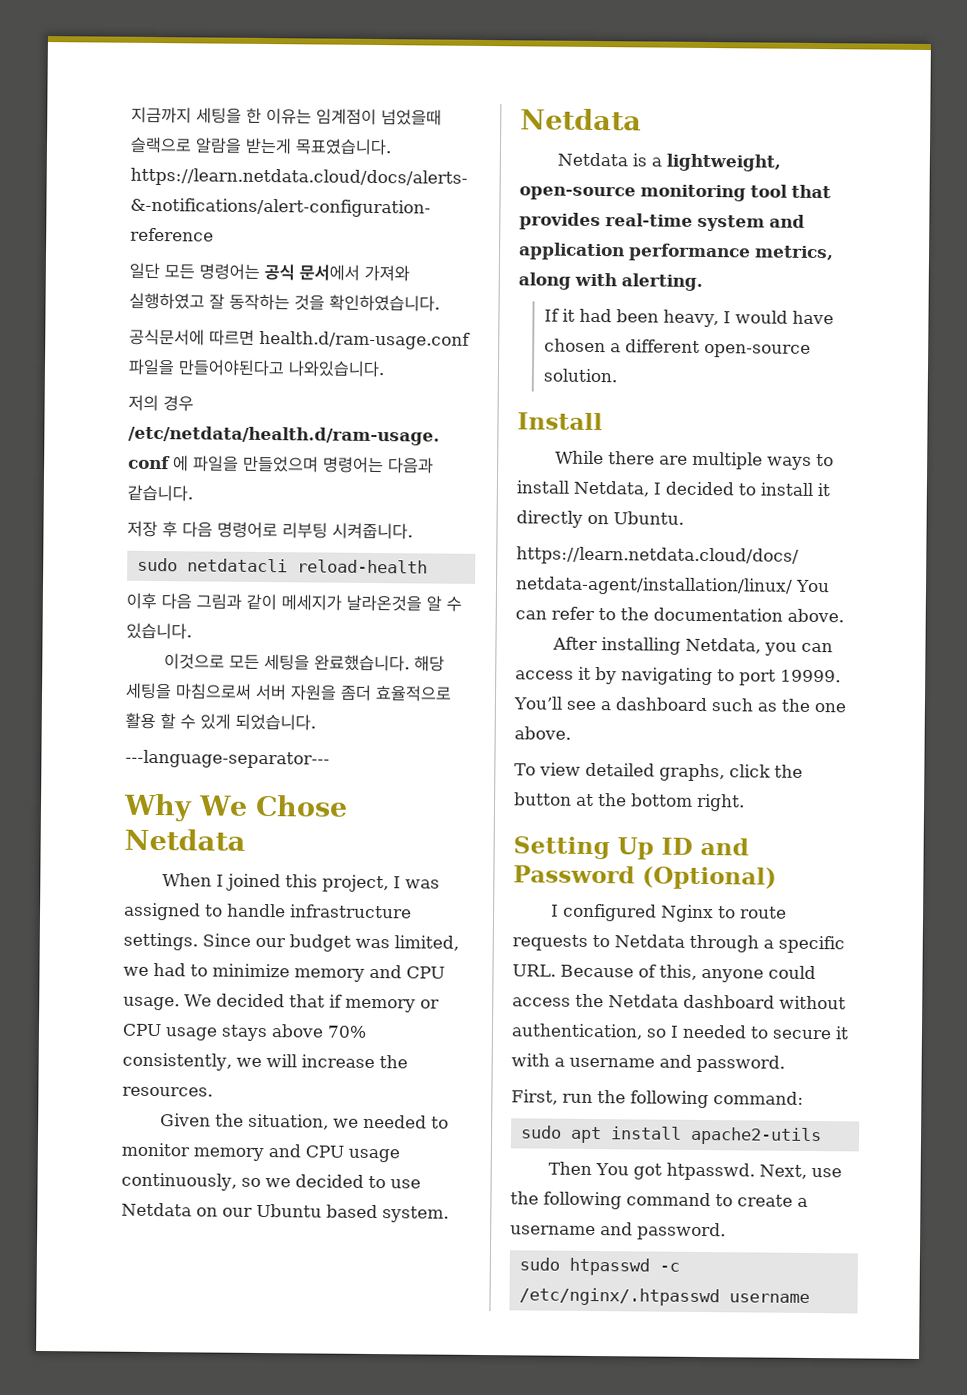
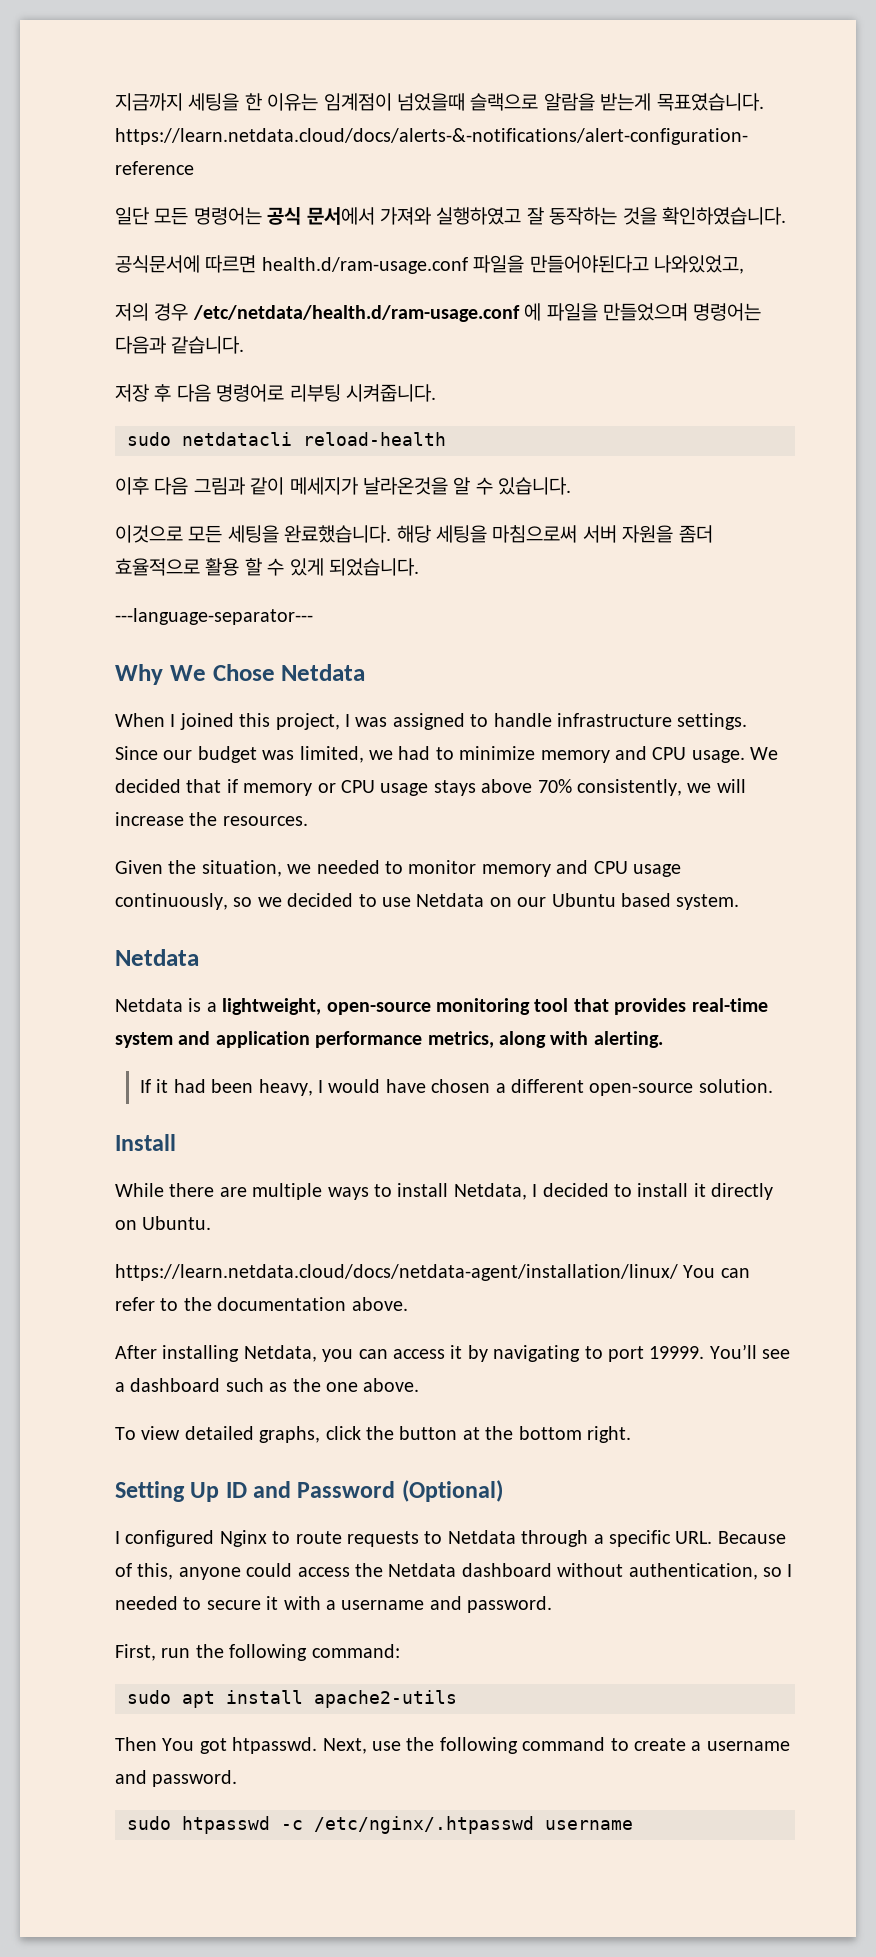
[288,360,385,378] 나와있습니다. -> [653,255,744,274] 나와있었고,

